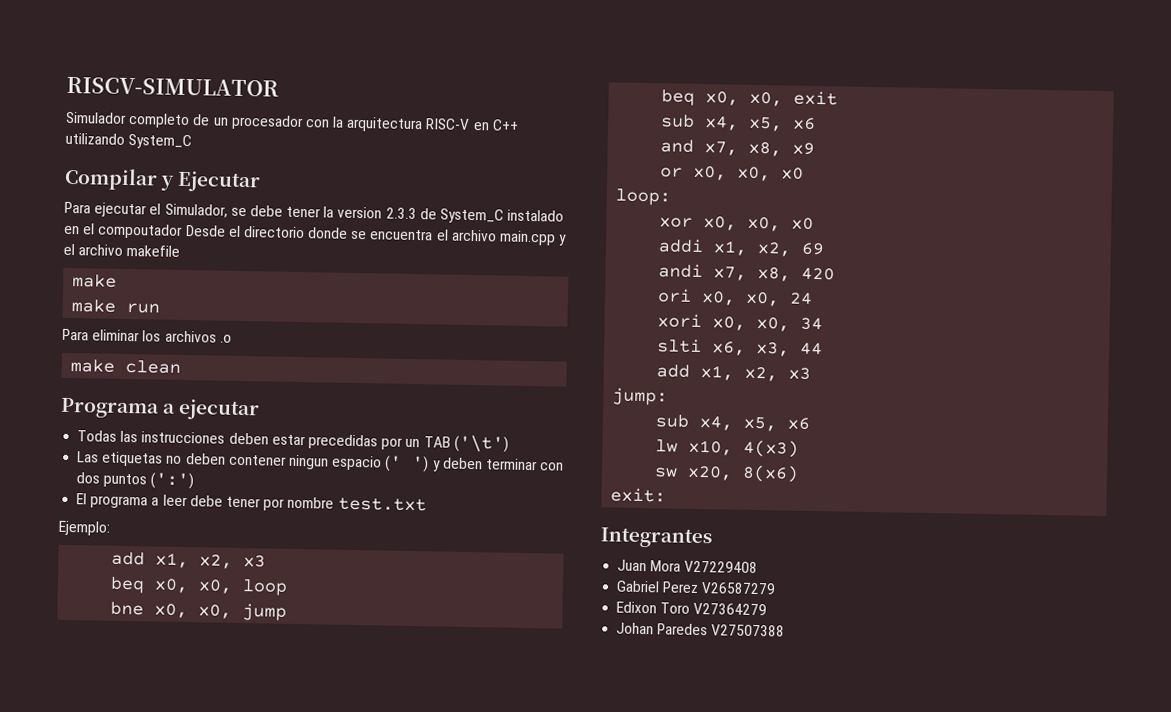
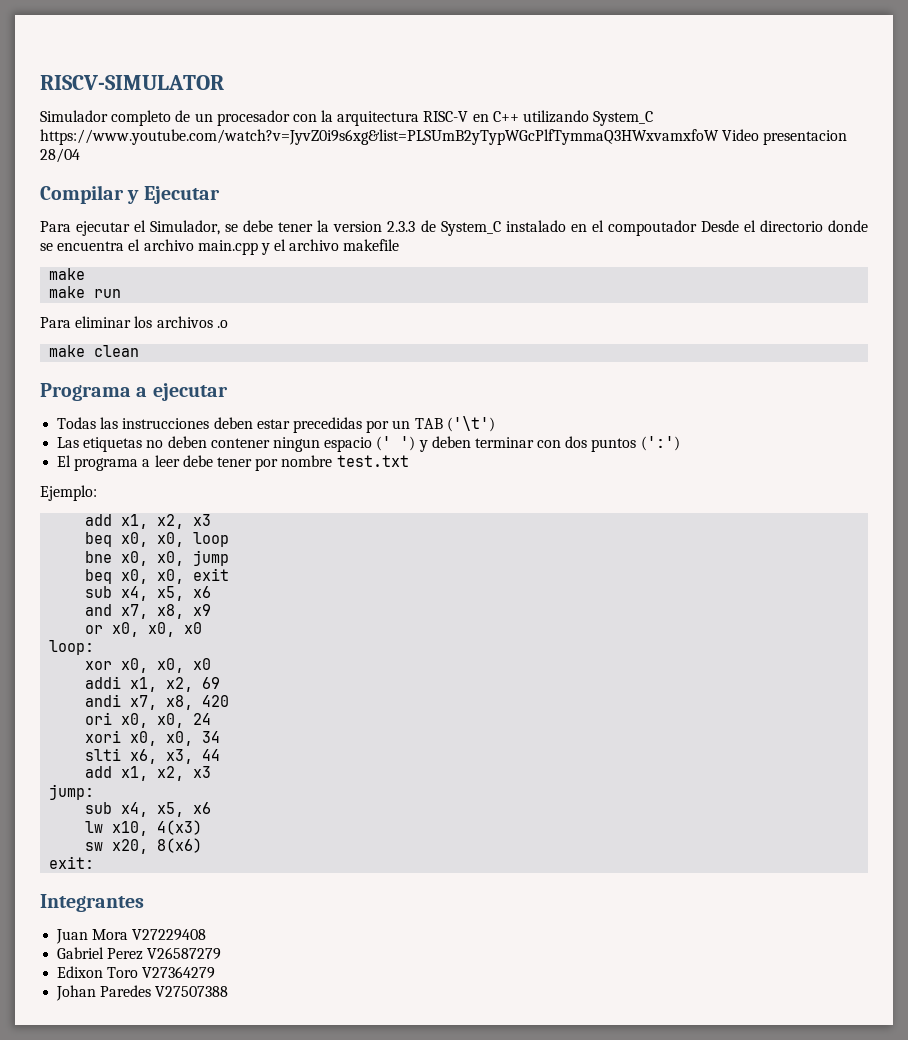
(193, 141) none -> [40,129,848,145] [40,148,80,163] https://www.youtube.com/watch?v=JyvZ0i9s6xg&list=PLSUmB2yTypWGcPlfTymmaQ3HWxvamxfoW Video presentacion 28/04

